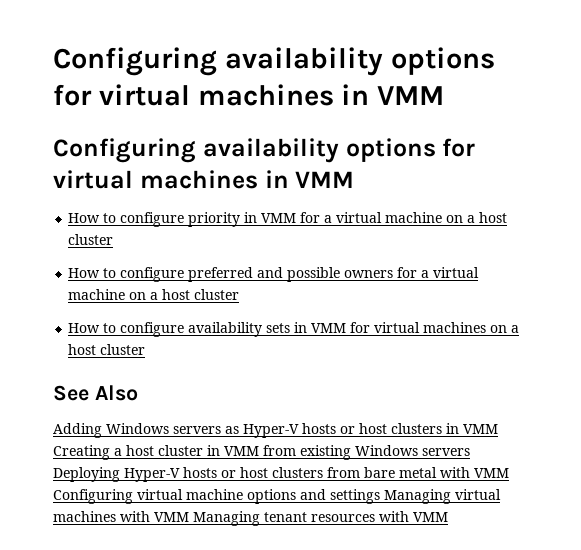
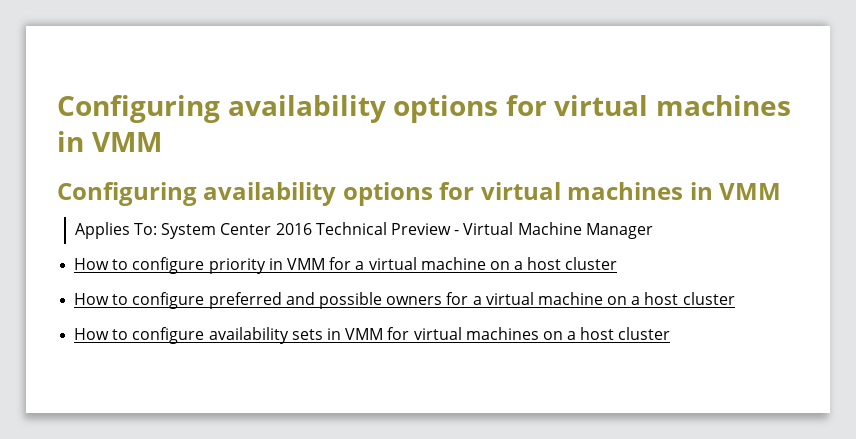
(355, 179) none -> [74,222,653,239] // Applies To: System Center 2016 Technical Preview - Virtual Machine Manager
[53,385,138,401] [53,423,498,438] [53,445,470,460] [53,467,509,482] [53,489,501,504] [53,511,448,526] // See Also // Adding Windows servers as Hyper-V hosts or host clusters in VMM Creating a host cluster in VMM from existing Windows servers Deploying Hyper-V hosts or host clusters from bare metal with VMM Configuring virtual machine options and settings Managing virtual machines with VMM Managing tenant resources with VMM -> (671, 333) none

